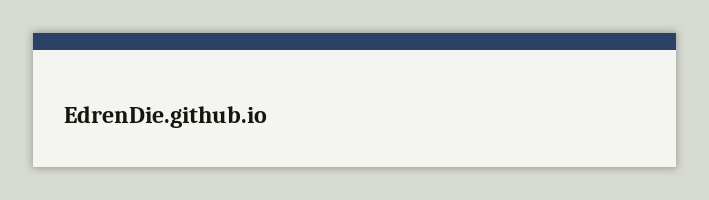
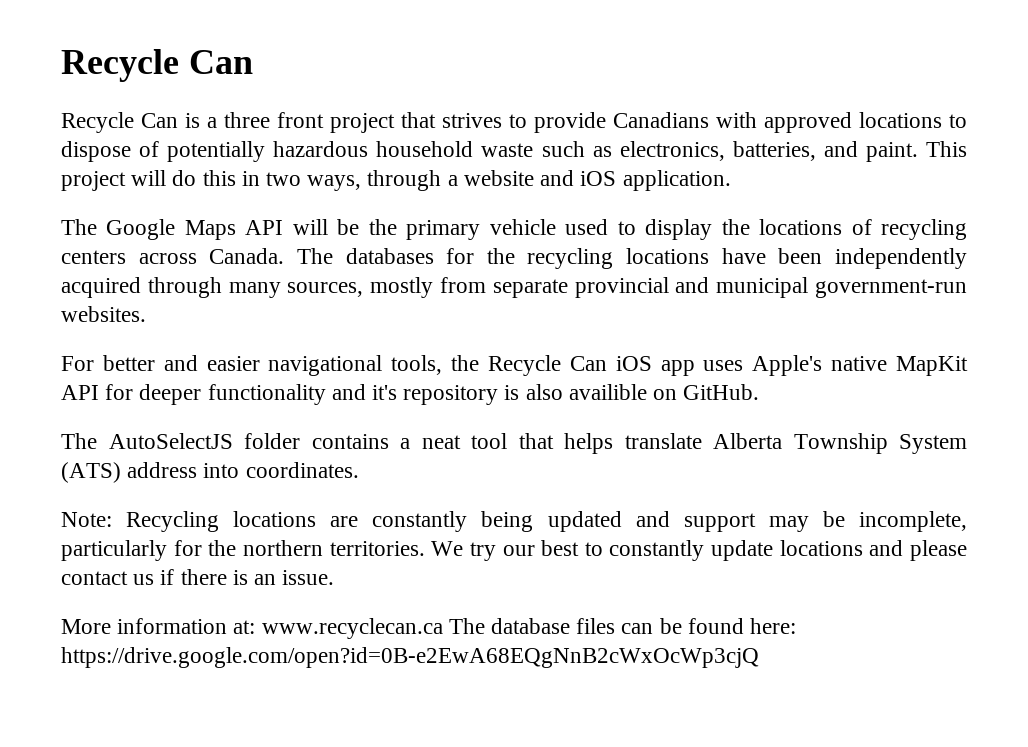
[64,106,267,128] EdrenDie.github.io -> [61,49,253,82] [61,112,967,133] [61,141,968,162] [61,170,731,191] [61,219,967,240] [61,248,967,269] [61,277,967,298] [61,306,146,322] [61,355,969,376] [61,384,760,405] [61,433,967,454] [61,462,359,483] [61,511,968,532] [61,540,967,561] [61,569,335,585] [61,618,797,639] [61,647,759,668] Recycle Can // Recycle Can is a three front project that strives to provide Canadians with approved locations to dispose of potentially hazardous household waste such as electronics, batteries, and paint. This project will do this in two ways, through a website and iOS application. // The Google Maps API will be the primary vehicle used to display the locations of recycling centers across Canada. The databases for the recycling locations have been independently acquired through many sources, mostly from separate provincial and municipal government-run websites. // For better and easier navigational tools, the Recycle Can iOS app uses Apple's native MapKit API for deeper functionality and it's repository is also availible on GitHub. // The AutoSelectJS folder contains a neat tool that helps translate Alberta Township System (ATS) address into coordinates. // Note: Recycling locations are constantly being updated and support may be incomplete, particularly for the northern territories. We try our best to constantly update locations and please contact us if there is an issue. // More information at: www.recyclecan.ca The database files can be found here: https://drive.google.com/open?id=0B-e2EwA68EQgNnB2cWxOcWp3cjQ

